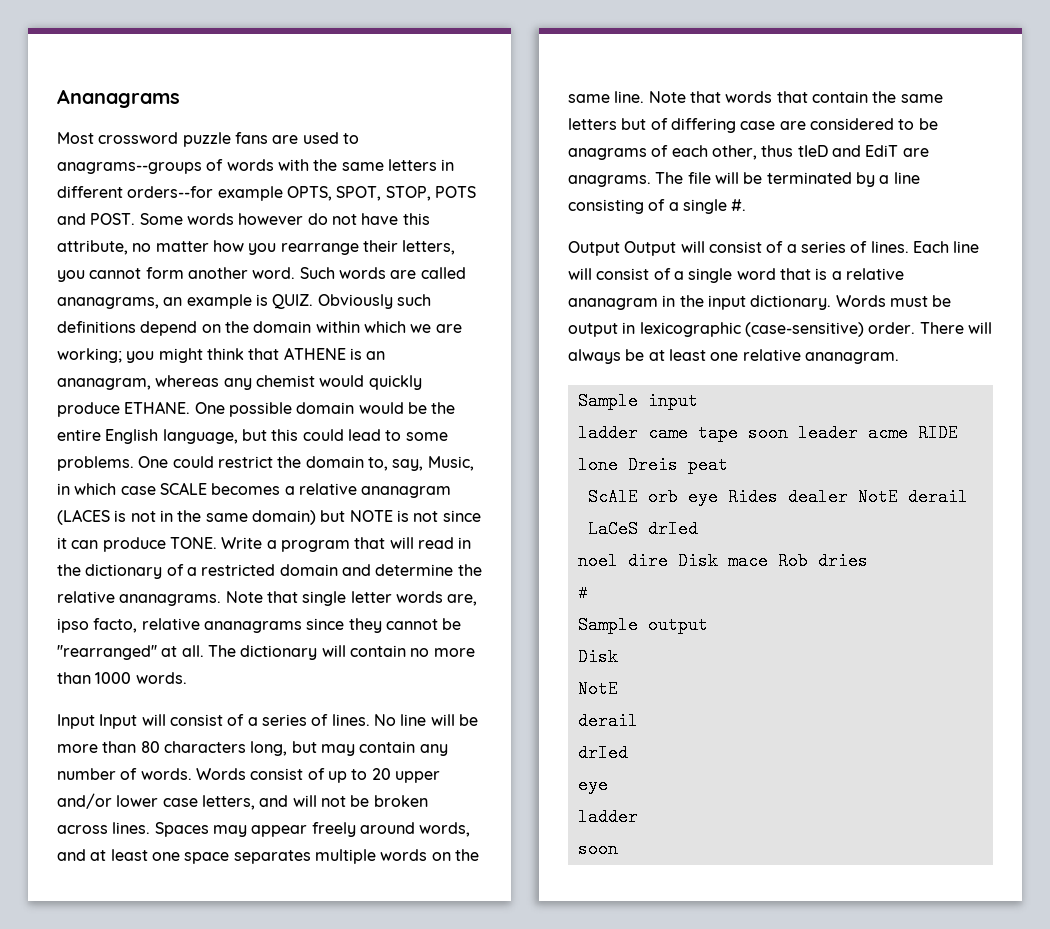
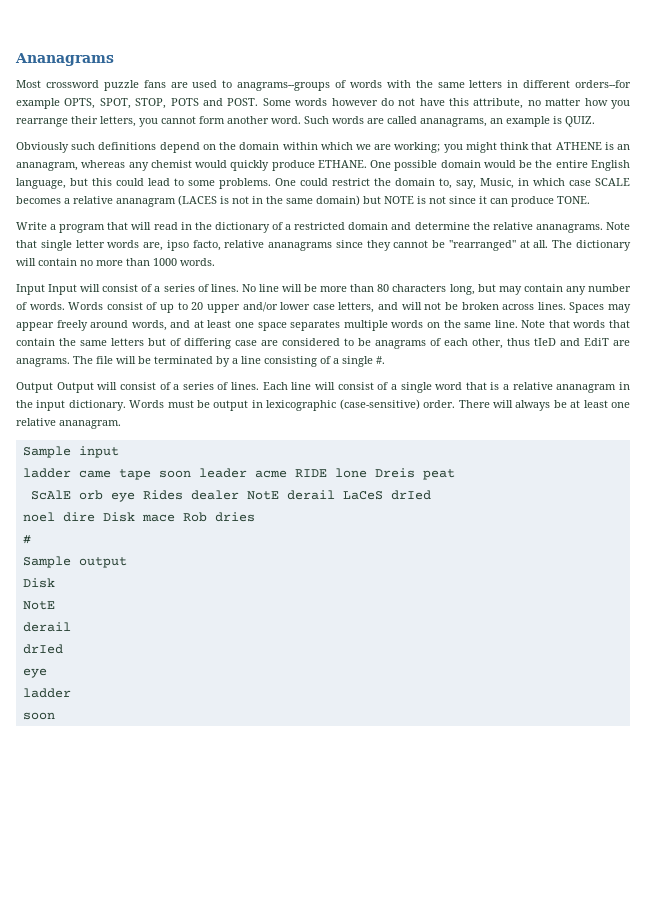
(314, 301) none -> (595, 121) //
(217, 543) none -> (590, 200) //

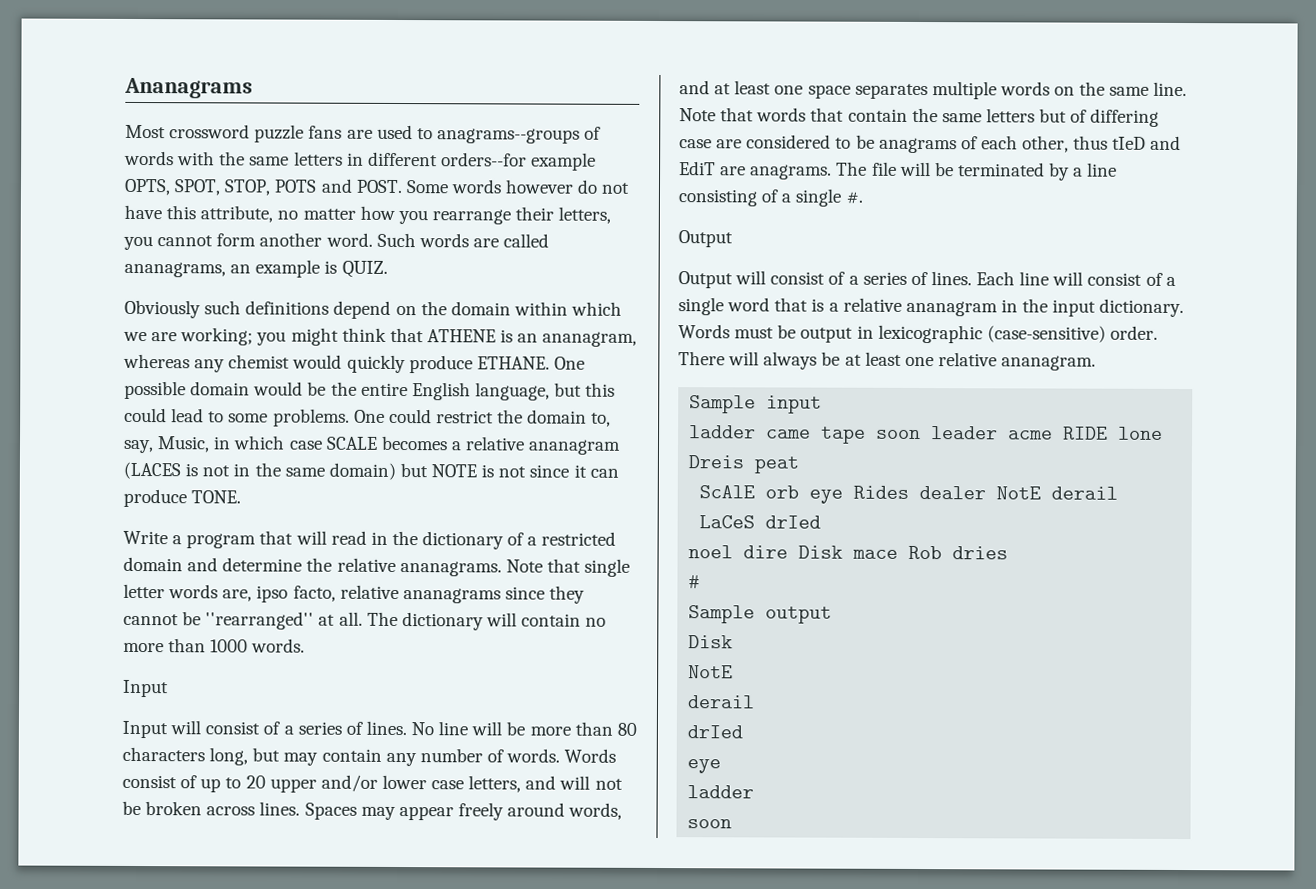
(45, 289) none -> (169, 688) //
(53, 387) none -> (733, 239) //

